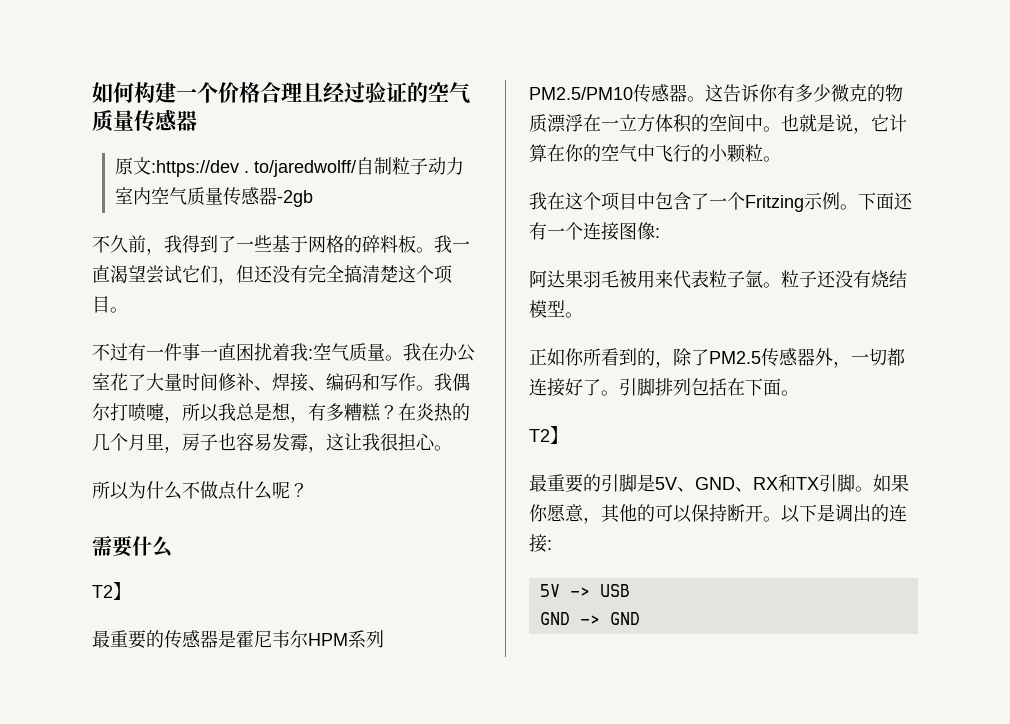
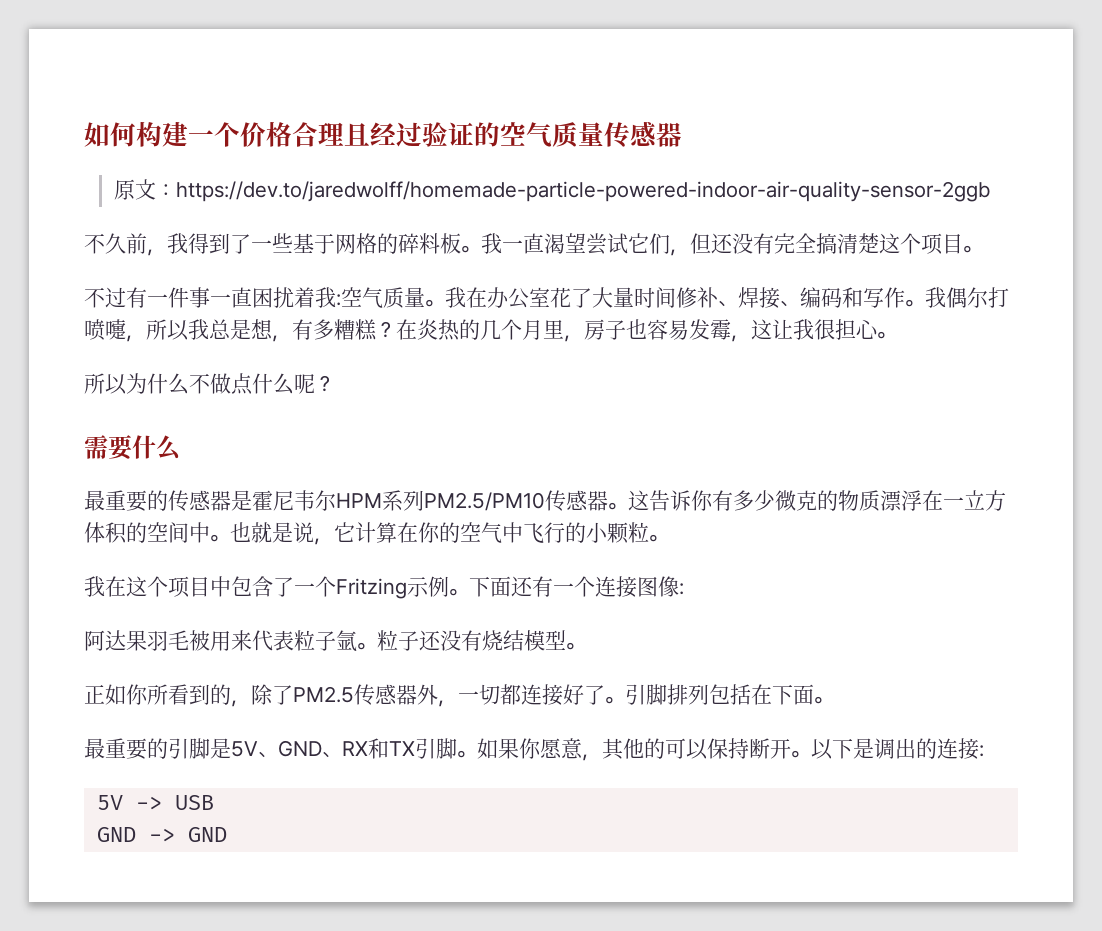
[150,157,464,177] [114,187,313,207] :https://dev . to/jaredwolff/自制粒子动力室内空气质量传感器-2gb -> [155,181,990,202] ：https://dev.to/jaredwolff/homemade-particle-powered-indoor-air-quality-sensor-2ggb
[92,582,131,600] // T2】 -> (181, 448) none
[529,426,568,444] // T2】 -> (834, 700) none

